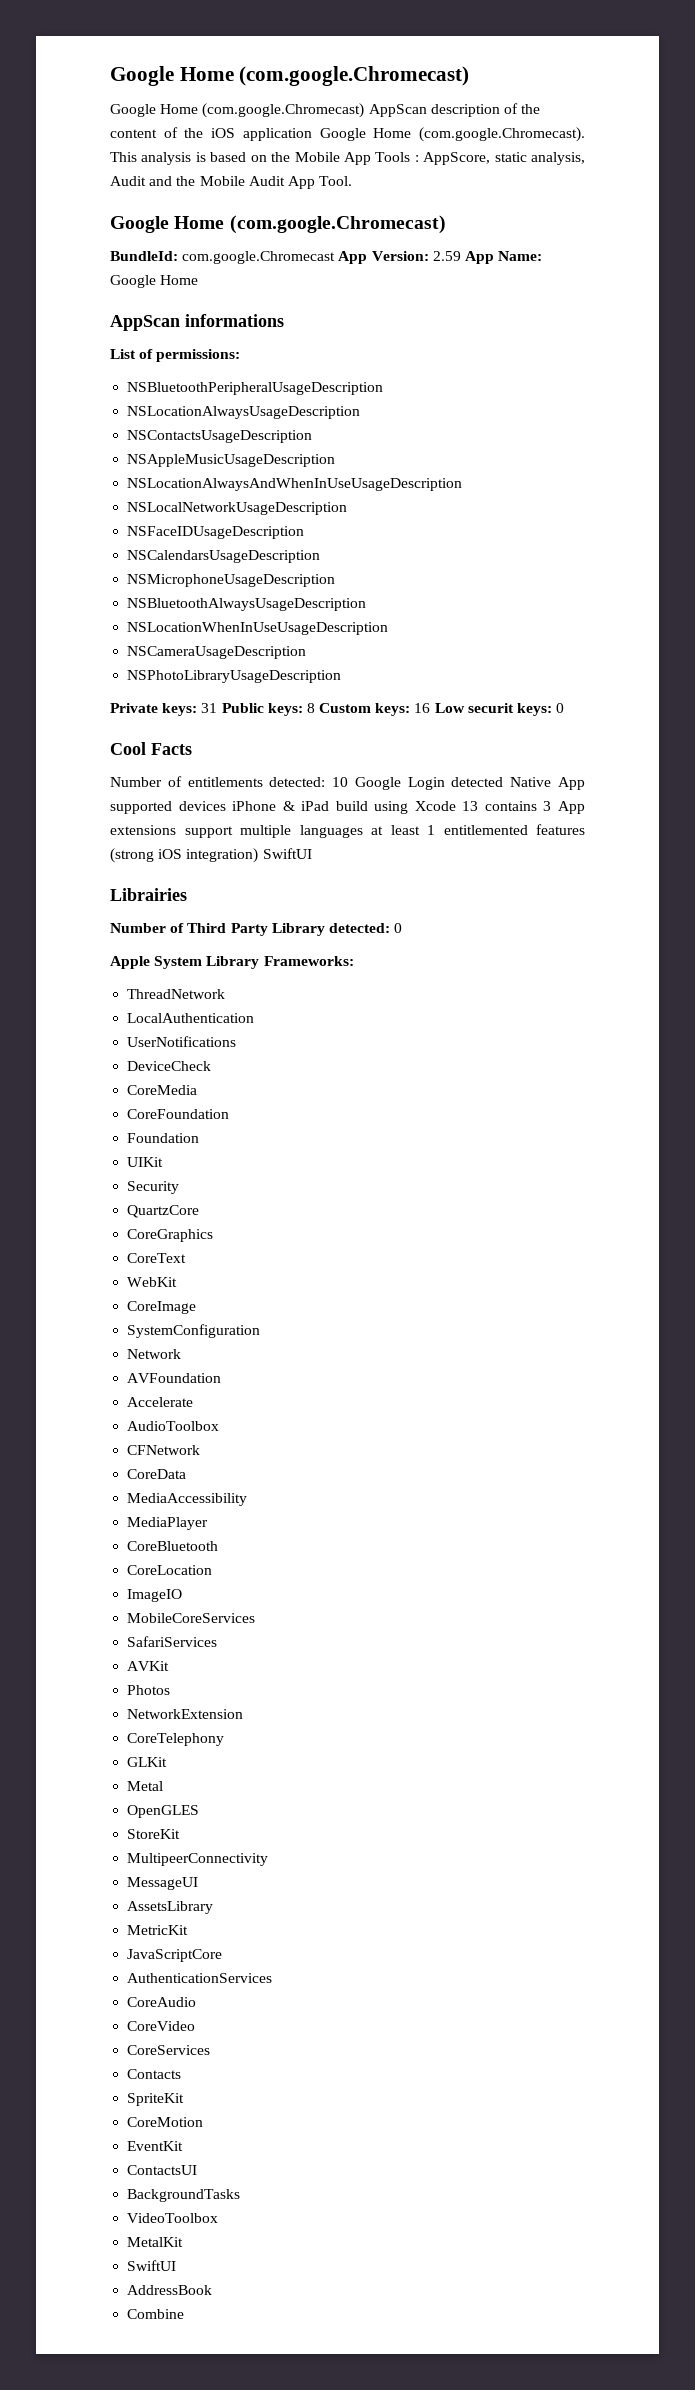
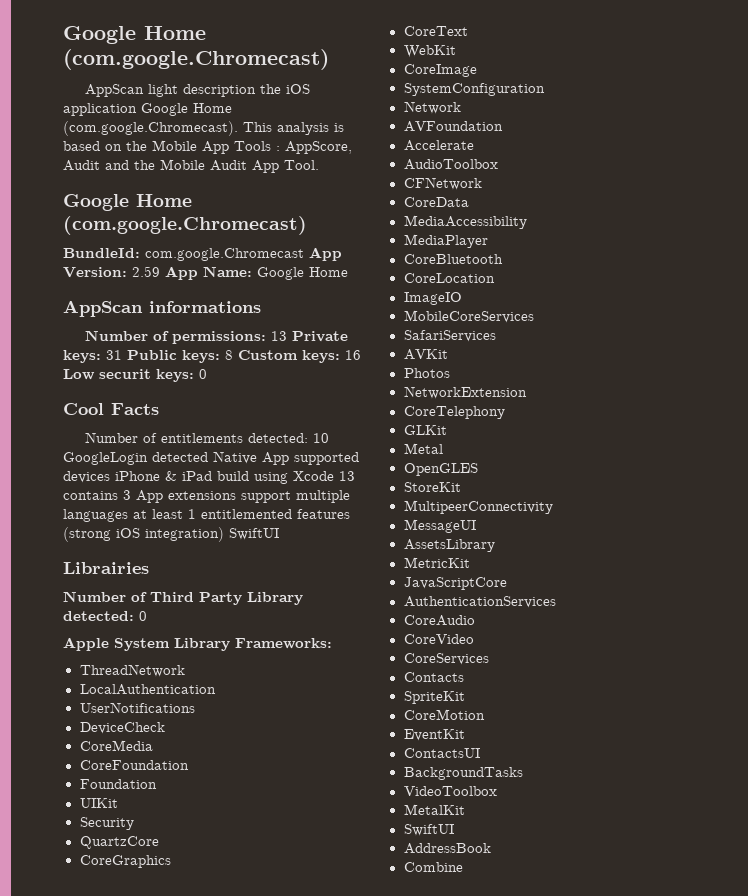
[110,66,470,86] [110,103,541,118] [110,127,178,138] Google Home (com.google.Chromecast) // Google Home (com.google.Chromecast) AppScan description of the content of -> [63,26,206,44] [63,49,329,70] [85,84,257,97] Google Home (com.google.Chromecast) // AppScan light description
[494,152,585,165] static analysis, -> (352, 147) none
[110,349,136,359] List -> [85,330,149,341] Number
[127,382,384,395] [127,406,361,419] [127,430,313,443] [127,454,336,467] [127,478,463,491] [127,502,348,515] [127,526,305,539] [127,550,321,563] [127,574,336,587] [127,598,367,611] [127,622,389,635] [127,646,307,659] [127,670,342,683] // NSBluetoothPeripheralUsageDescription // NSLocationAlwaysUsageDescription // NSContactsUsageDescription // NSAppleMusicUsageDescription // NSLocationAlwaysAndWhenInUseUsageDescription // NSLocalNetworkUsageDescription // NSFaceIDUsageDescription // NSCalendarsUsageDescription // NSMicrophoneUsageDescription // NSBluetoothAlwaysUsageDescription // NSLocationWhenInUseUsageDescription // NSCameraUsageDescription // NSPhotoLibraryUsageDescription // -> [271,331,288,341] 13
[354,777,445,790] Google Login -> [63,452,148,465] GoogleLogin

